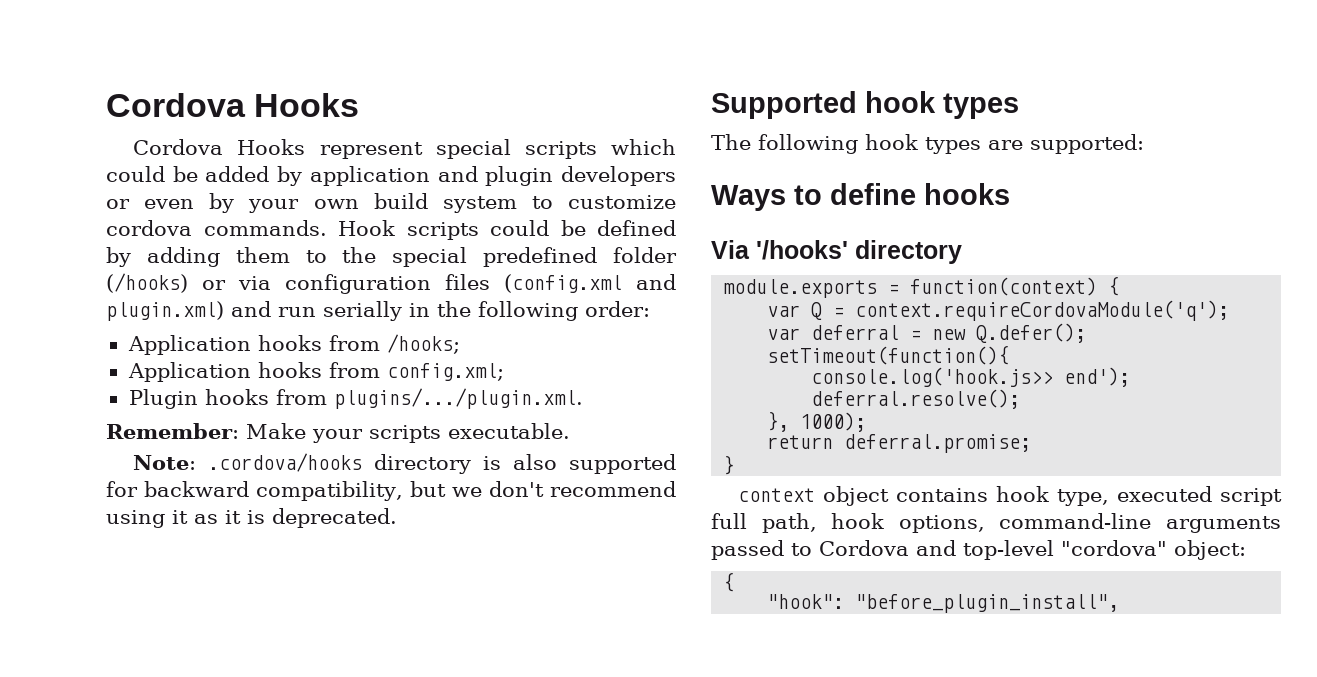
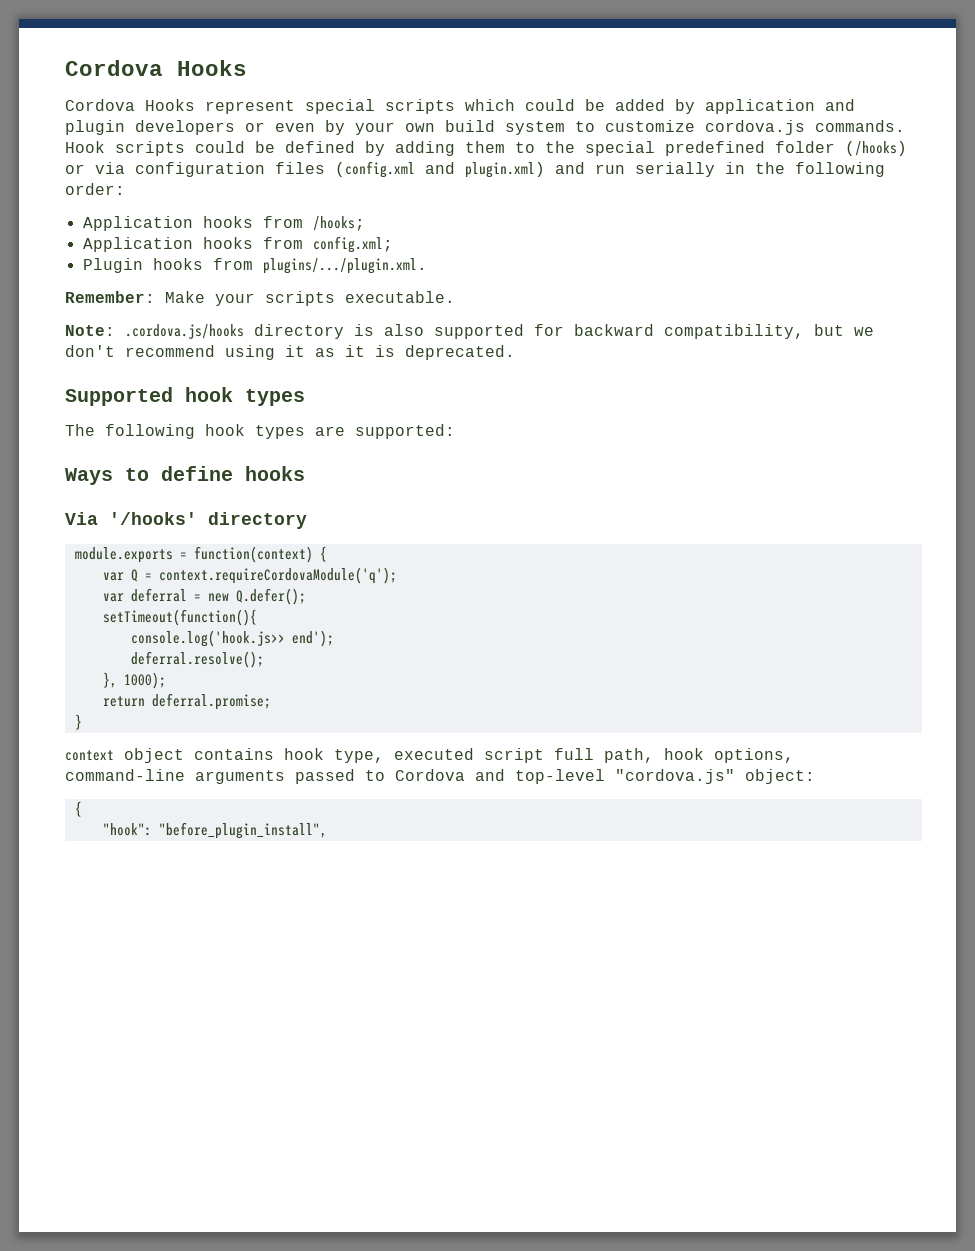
[106,220,192,236] cordova -> [705,120,805,135] cordova.js
[208,453,363,472] .cordova/hooks -> [125,324,244,339] .cordova.js/hooks
[1061,540,1167,556] "cordova" -> [615,769,735,784] "cordova.js"

